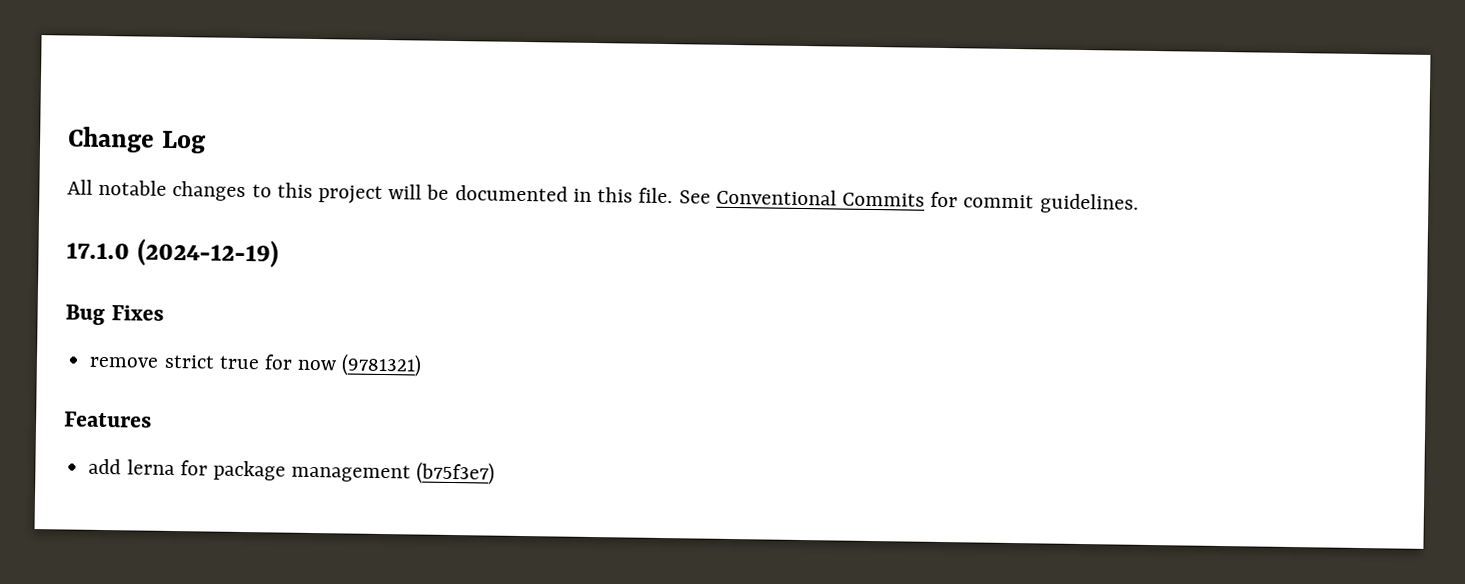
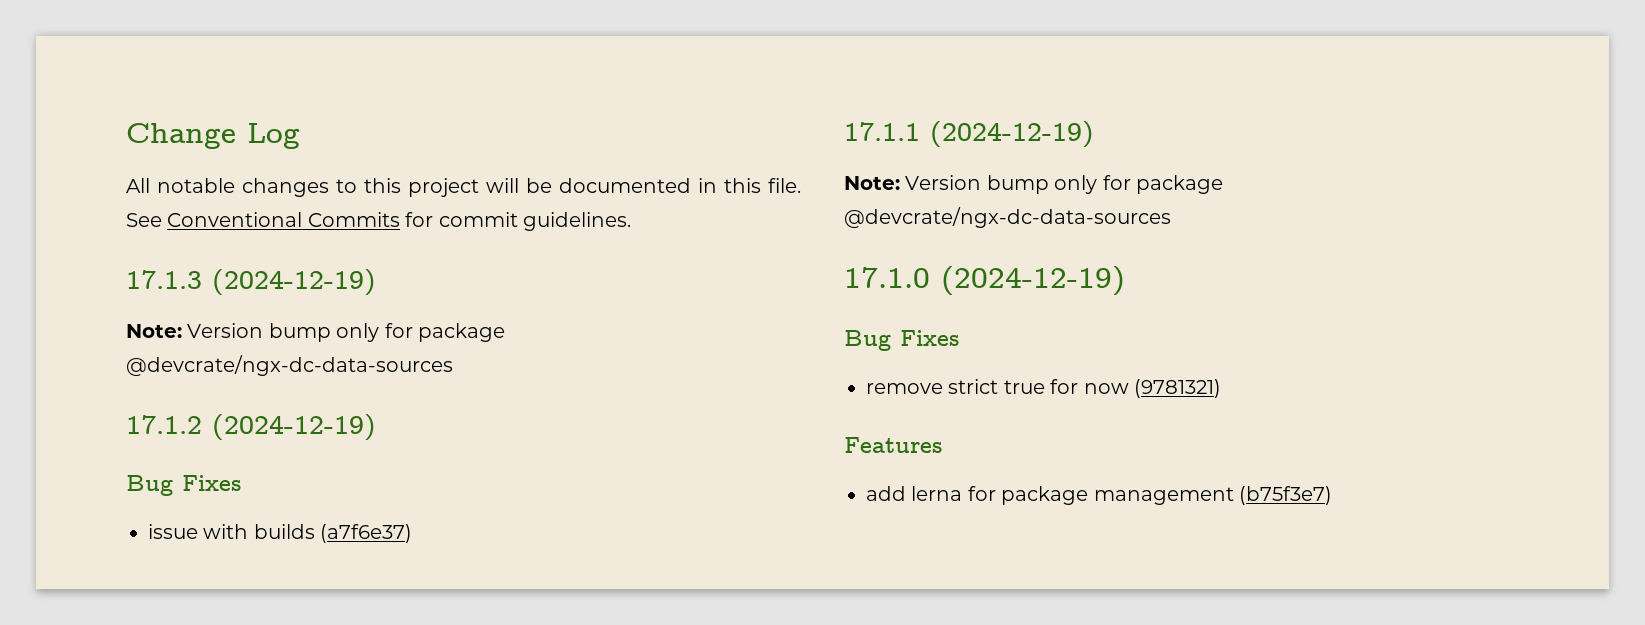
(1139, 203) none -> [126,269,376,296] [126,323,505,342] [126,355,453,376] [126,414,376,441] [126,475,241,496] [148,524,413,543] [844,121,1094,148] [844,175,1223,194] [844,207,1171,228] // 17.1.3 (2024-12-19) // Note: Version bump only for package @devcrate/ngx-dc-data-sources // 17.1.2 (2024-12-19) // Bug Fixes // issue with builds (a7f6e37) // 17.1.1 (2024-12-19) // Note: Version bump only for package @devcrate/ngx-dc-data-sources

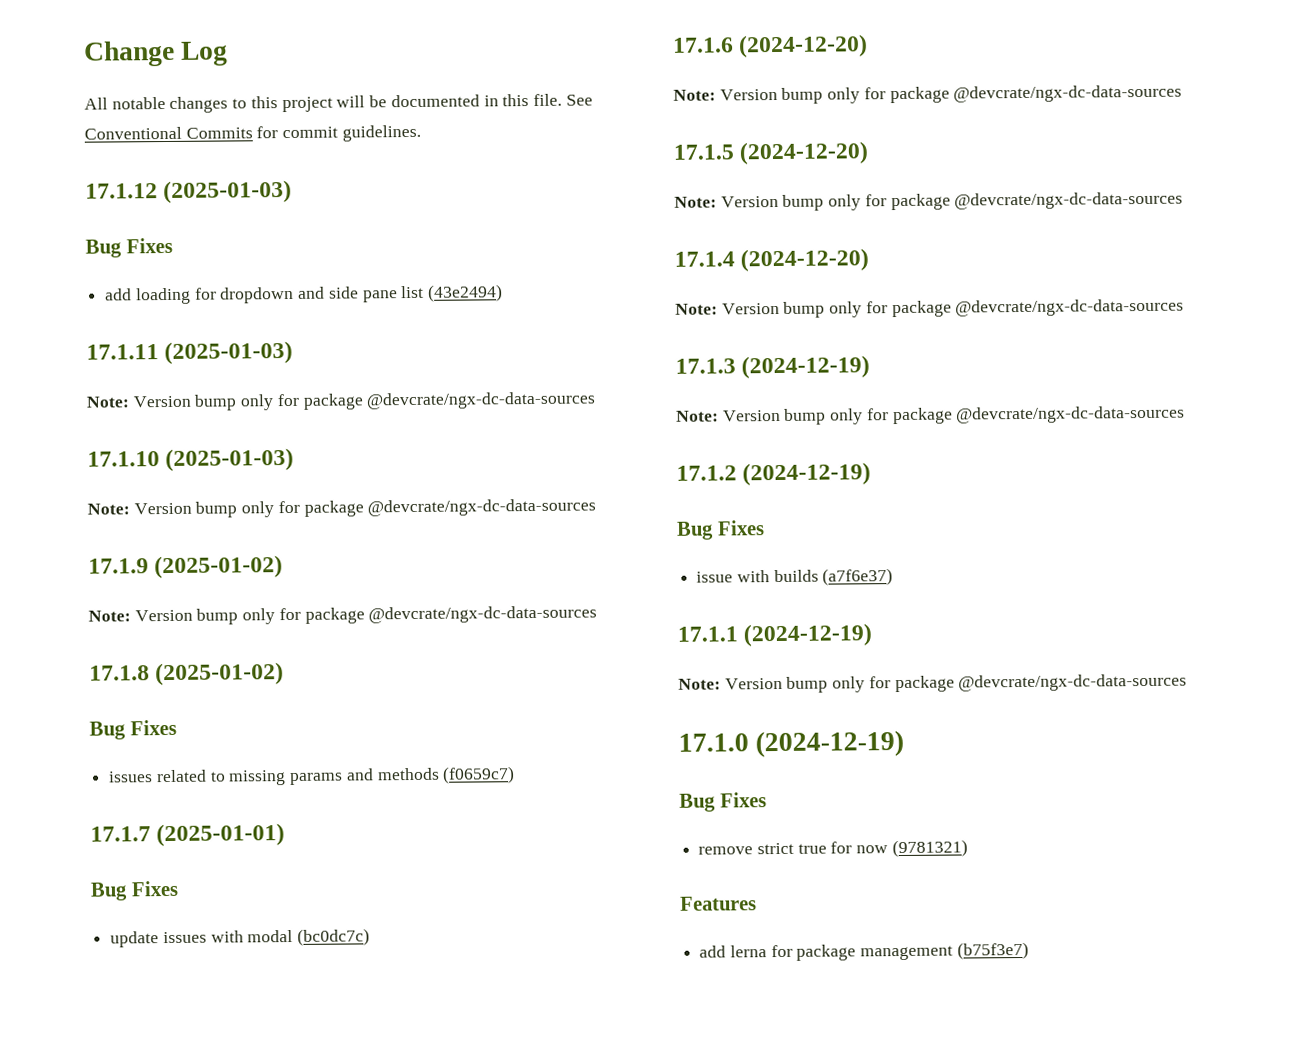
(631, 221) none -> [85,179,293,204] [85,237,173,258] [105,284,504,305] [86,340,294,365] [86,391,597,411] [87,447,295,472] [87,498,597,518] [88,555,284,579] [88,605,598,625] [89,662,285,686] [89,719,177,740] [108,766,516,786] [90,823,286,847] [90,880,179,901] [110,928,371,948] [672,34,869,58] [673,84,1183,104] [673,141,870,165] [674,191,1184,211] [674,248,870,272] [675,298,1185,318] // 17.1.12 (2025-01-03) // Bug Fixes // add loading for dropdown and side pane list (43e2494) // 17.1.11 (2025-01-03) // Note: Version bump only for package @devcrate/ngx-dc-data-sources // 17.1.10 (2025-01-03) // Note: Version bump only for package @devcrate/ngx-dc-data-sources // 17.1.9 (2025-01-02) // Note: Version bump only for package @devcrate/ngx-dc-data-sources // 17.1.8 (2025-01-02) // Bug Fixes // issues related to missing params and methods (f0659c7) // 17.1.7 (2025-01-01) // Bug Fixes // update issues with modal (bc0dc7c) // 17.1.6 (2024-12-20) // Note: Version bump only for package @devcrate/ngx-dc-data-sources // 17.1.5 (2024-12-20) // Note: Version bump only for package @devcrate/ngx-dc-data-sources // 17.1.4 (2024-12-20) // Note: Version bump only for package @devcrate/ngx-dc-data-sources

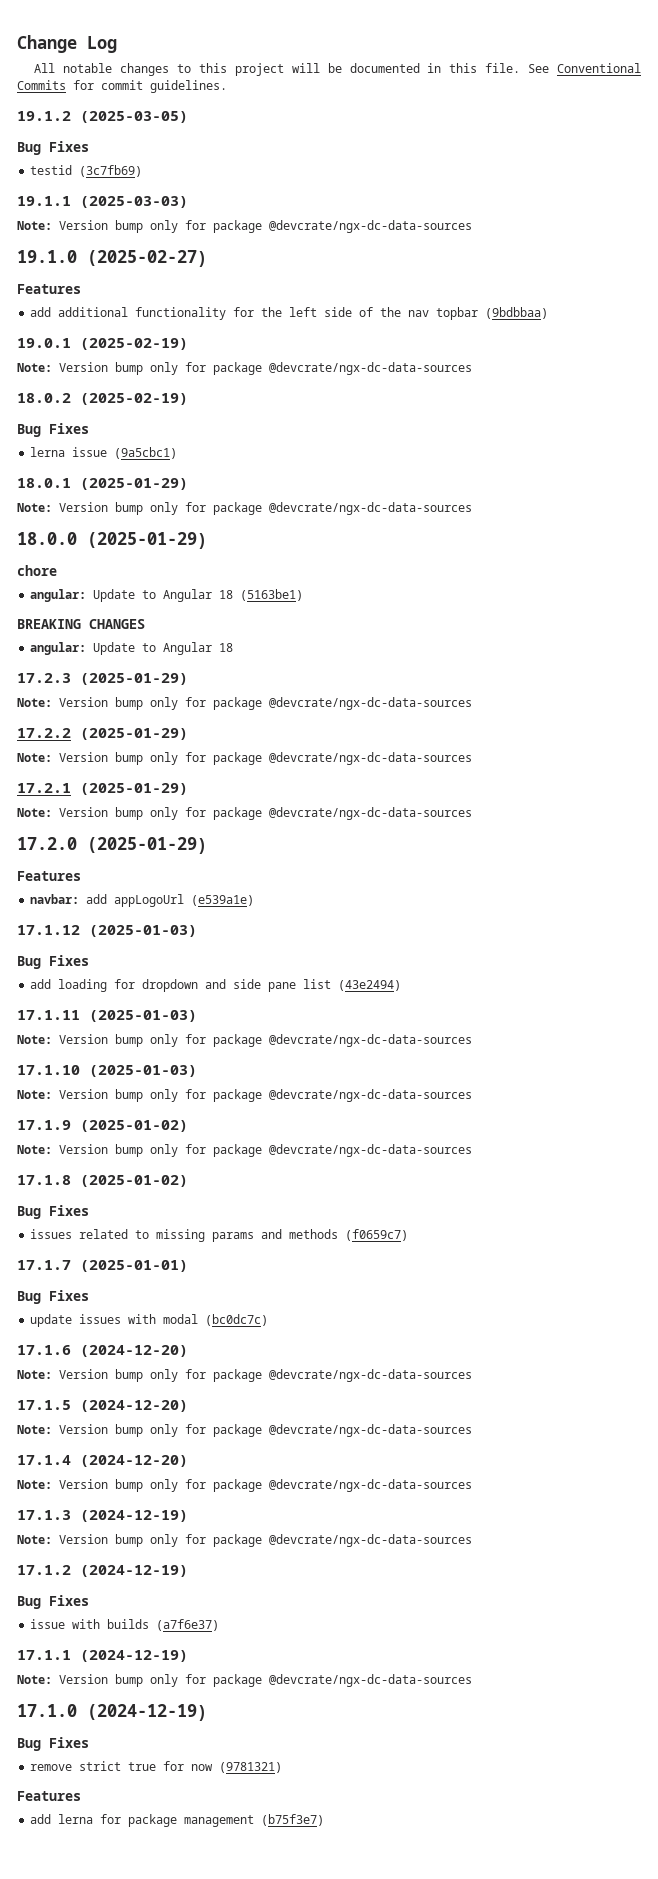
(421, 133) none -> [17,111,188,123] [17,141,89,155] [30,165,143,177] [17,196,188,208] [17,220,472,233] [17,250,207,267] [17,284,81,294] [30,307,549,320] [17,338,188,350] [17,362,472,375] [17,393,188,405] [17,423,89,437] [30,447,178,459] [17,478,188,490] [17,502,472,515] [17,532,207,549] [17,565,57,576] [30,589,304,602] [17,619,145,629] [30,642,234,655] [17,673,188,685] [17,697,472,710] [17,728,188,740] [17,752,472,765] [17,783,188,795] [17,807,472,820] [17,837,207,854] [17,871,81,881] [30,894,255,907] // 19.1.2 (2025-03-05) // Bug Fixes // testid (3c7fb69) // 19.1.1 (2025-03-03) // Note: Version bump only for package @devcrate/ngx-dc-data-sources // 19.1.0 (2025-02-27) // Features // add additional functionality for the left side of the nav topbar (9bdbbaa) // 19.0.1 (2025-02-19) // Note: Version bump only for package @devcrate/ngx-dc-data-sources // 18.0.2 (2025-02-19) // Bug Fixes // lerna issue (9a5cbc1) // 18.0.1 (2025-01-29) // Note: Version bump only for package @devcrate/ngx-dc-data-sources // 18.0.0 (2025-01-29) // chore // angular: Update to Angular 18 (5163be1) // BREAKING CHANGES // angular: Update to Angular 18 // 17.2.3 (2025-01-29) // Note: Version bump only for package @devcrate/ngx-dc-data-sources // 17.2.2 (2025-01-29) // Note: Version bump only for package @devcrate/ngx-dc-data-sources // 17.2.1 (2025-01-29) // Note: Version bump only for package @devcrate/ngx-dc-data-sources // 17.2.0 (2025-01-29) // Features // navbar: add appLogoUrl (e539a1e)

